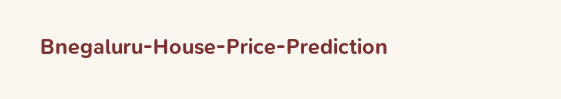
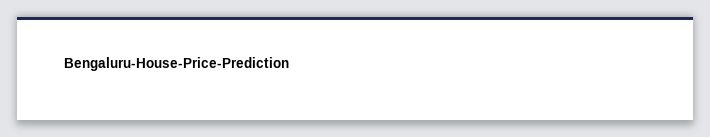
[40,38,388,58] Bnegaluru-House-Price-Prediction -> [64,57,289,71] Bengaluru-House-Price-Prediction

